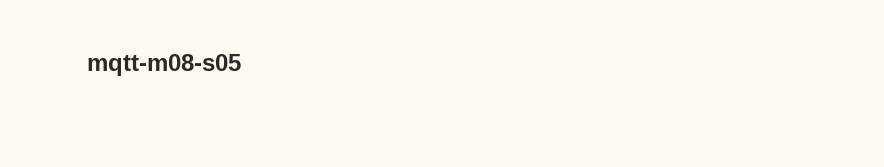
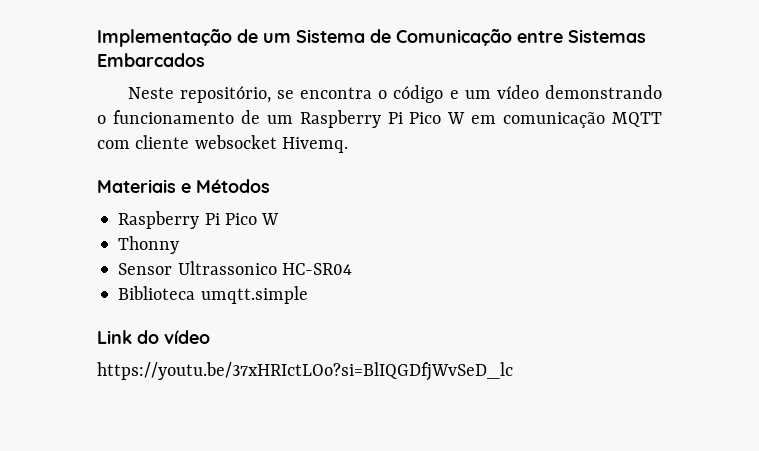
[87,54,241,76] mqtt-m08-s05 -> [97,29,646,47] [97,53,205,67] [127,85,662,103] [97,110,662,128] [97,135,348,153] [97,179,270,193] [118,211,280,229] [118,236,180,254] [118,261,352,275] [118,286,308,304] [97,330,210,344] [97,362,513,381] Implementação de um Sistema de Comunicação entre Sistemas Embarcados // Neste repositório, se encontra o código e um vídeo demonstrando o funcionamento de um Raspberry Pi Pico W em comunicação MQTT com cliente websocket Hivemq. // Materiais e Métodos // Raspberry Pi Pico W // Thonny // Sensor Ultrassonico HC-SR04 // Biblioteca umqtt.simple // Link do vídeo // https://youtu.be/37xHRIctLOo?si=BlIQGDfjWvSeD_lc

